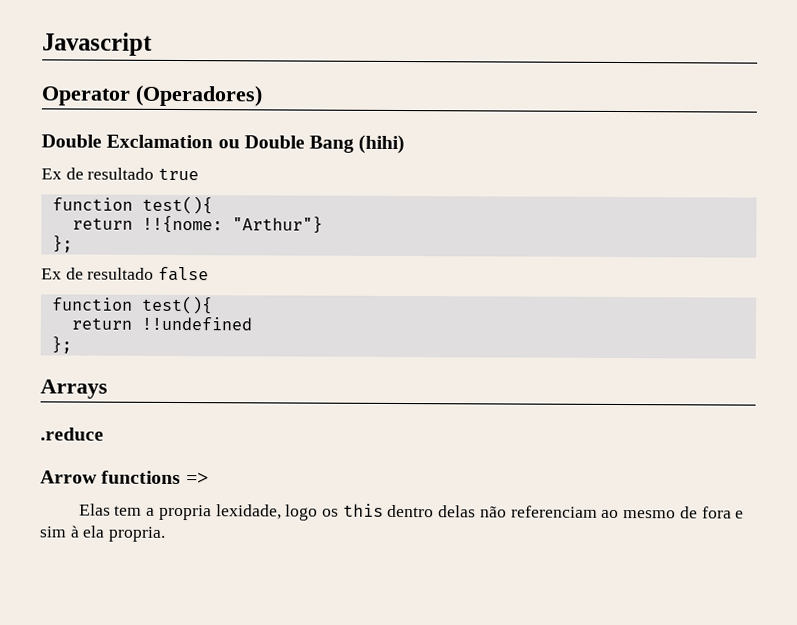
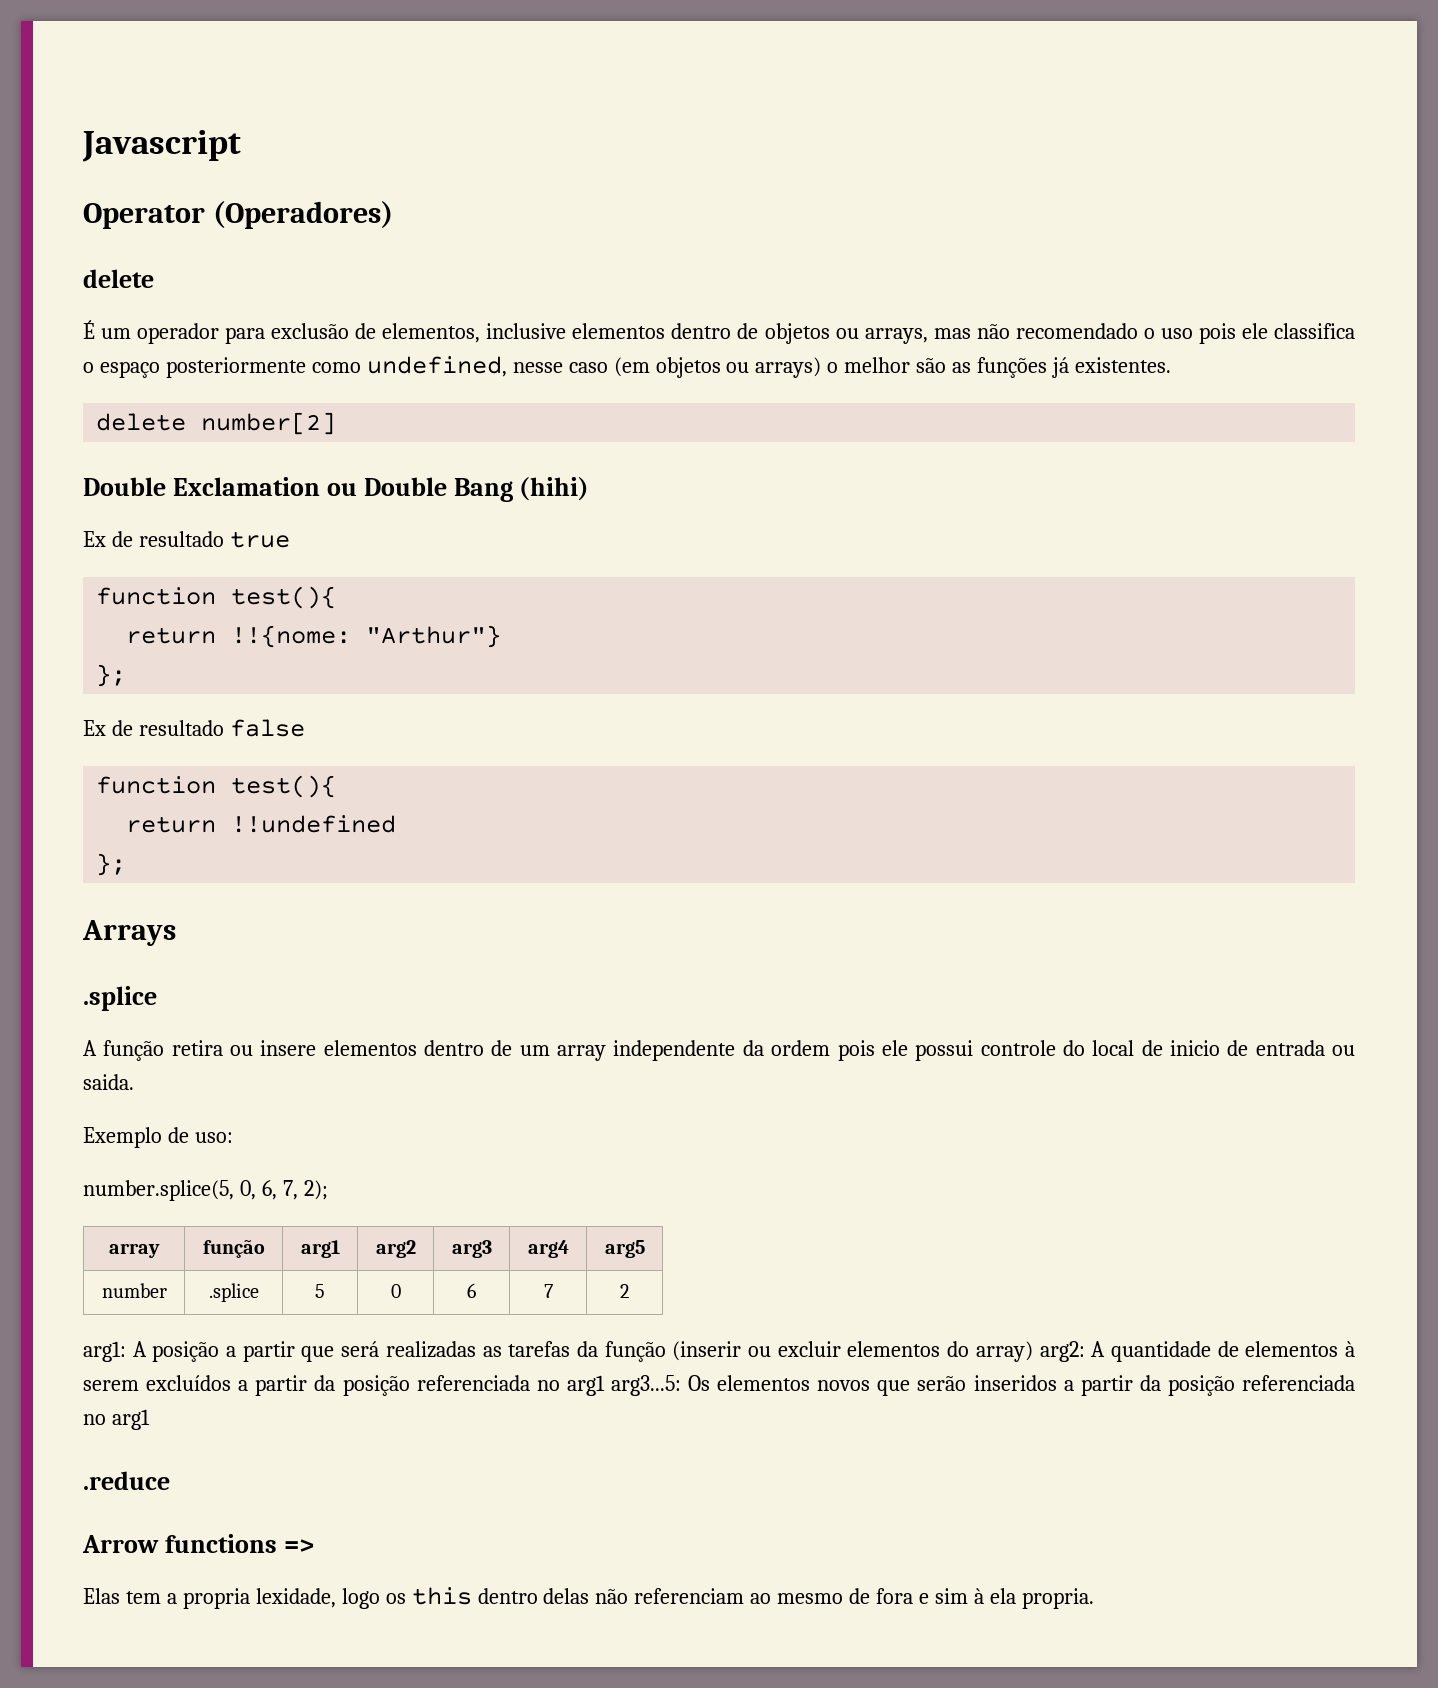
(263, 95) none -> [83,269,154,288] [83,320,1355,344] [83,356,1171,378] [96,412,337,435] // delete // É um operador para exclusão de elementos, inclusive elementos dentro de objetos ou arrays, mas não recomendado o uso pois ele classifica o espaço posteriormente como undefined, nesse caso (em objetos ou arrays) o melhor são as funções já existentes. // delete number[2]
(108, 389) none -> [83,986,157,1011] [83,1040,1355,1061] [83,1074,134,1090] [83,1127,233,1148] [83,1180,328,1201] [109,1243,160,1258] [202,1240,265,1258] [300,1240,340,1258] [375,1240,416,1258] [451,1240,492,1258] [527,1240,569,1258] [604,1240,645,1258] [101,1283,167,1298] [208,1283,259,1302] [315,1284,325,1298] [390,1284,401,1298] [467,1283,476,1298] [543,1284,553,1298] [620,1284,629,1298] [83,1341,1355,1362] [83,1375,1355,1396] [83,1409,150,1430] // .splice // A função retira ou insere elementos dentro de um array independente da ordem pois ele possui controle do local de inicio de entrada ou saida. // Exemplo de uso: // number.splice(5, 0, 6, 7, 2); // array | função | arg1 | arg2 | arg3 | arg4 | arg5 // number | .splice | 5 | 0 | 6 | 7 | 2 // arg1: A posição a partir que será realizadas as tarefas da função (inserir ou excluir elementos do array) arg2: A quantidade de elementos à serem excluídos a partir da posição referenciada no arg1 arg3...5: Os elementos novos que serão inseridos a partir da posição referenciada no arg1

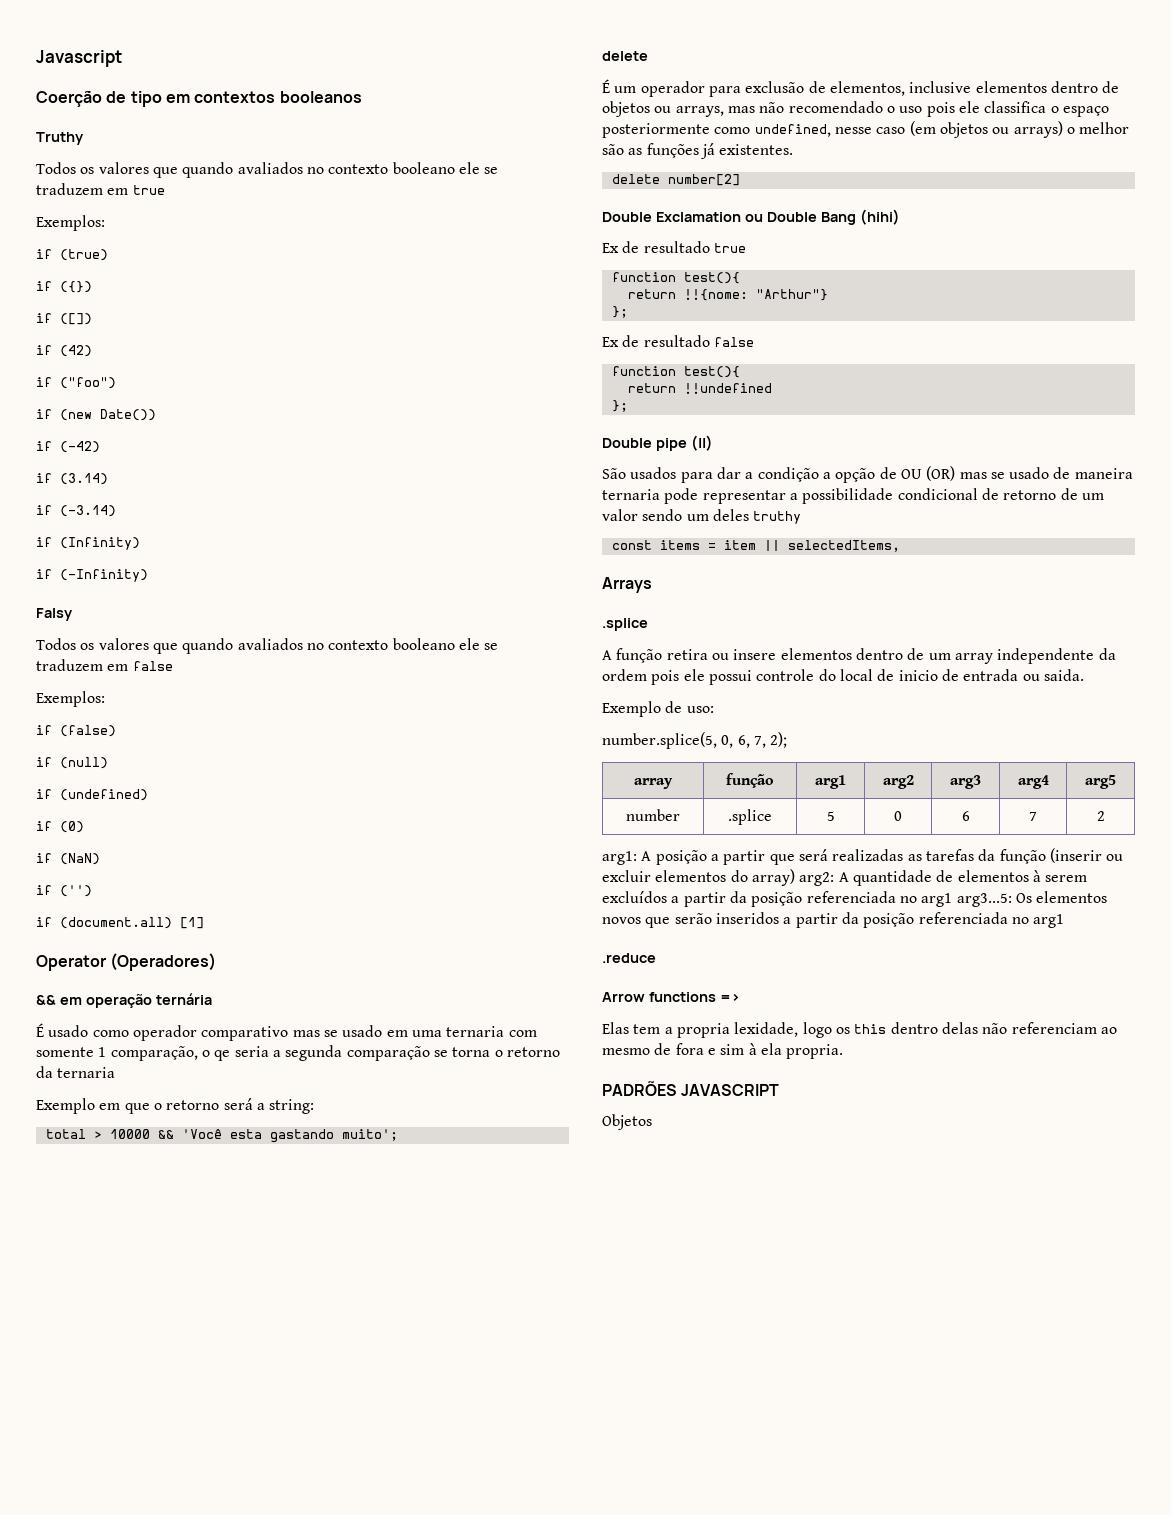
[83,201,393,229] Operator (Operadores) -> [36,91,362,107] [36,132,84,145] [36,162,499,178] [36,183,165,195] [36,215,105,231] [36,249,108,261] [36,281,92,293] [36,313,92,325] [36,345,92,357] [36,377,116,389] [36,409,156,421] [36,441,100,453] [36,473,108,485] [36,505,116,517] [36,537,140,550] [36,569,148,582] [36,608,73,621] [36,638,499,654] [36,659,173,671] [36,691,105,707] [36,725,116,737] [36,757,108,769] [36,789,148,801] [36,821,84,833] [36,853,100,865] [36,885,92,897] [36,917,204,929] [36,953,217,971] [36,993,212,1008] [36,1023,537,1041] [36,1045,560,1061] [36,1066,116,1078] [36,1098,315,1114] [45,1129,398,1143] Coerção de tipo em contextos booleanos // Truthy // Todos os valores que quando avaliados no contexto booleano ele se traduzem em true // Exemplos: // if (true) // if ({}) // if ([]) // if (42) // if ("foo") // if (new Date()) // if (-42) // if (3.14) // if (-3.14) // if (Infinity) // if (-Infinity) // Falsy // Todos os valores que quando avaliados no contexto booleano ele se traduzem em false // Exemplos: // if (false) // if (null) // if (undefined) // if (0) // if (NaN) // if ('') // if (document.all) [1] // Operator (Operadores) // && em operação ternária // É usado como operador comparativo mas se usado em uma ternaria com somente 1 comparação, o qe seria a segunda comparação se torna o retorno da ternaria // Exemplo em que o retorno será a string: // total > 10000 && 'Você esta gastando muito';
(127, 864) none -> [602,435,713,451] [602,466,1133,483] [602,488,1104,504] [602,509,802,524] [611,540,900,552] // Double pipe (||) // São usados para dar a condição a opção de OU (OR) mas se usado de maneira ternaria pode representar a possibilidade condicional de retorno de um valor sendo um deles truthy // const items = item || selectedItems,
(1094, 1598) none -> [602,1081,780,1096] [602,1114,652,1130] // PADRÕES JAVASCRIPT // Objetos

